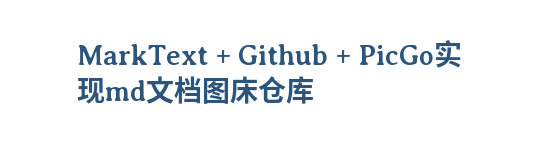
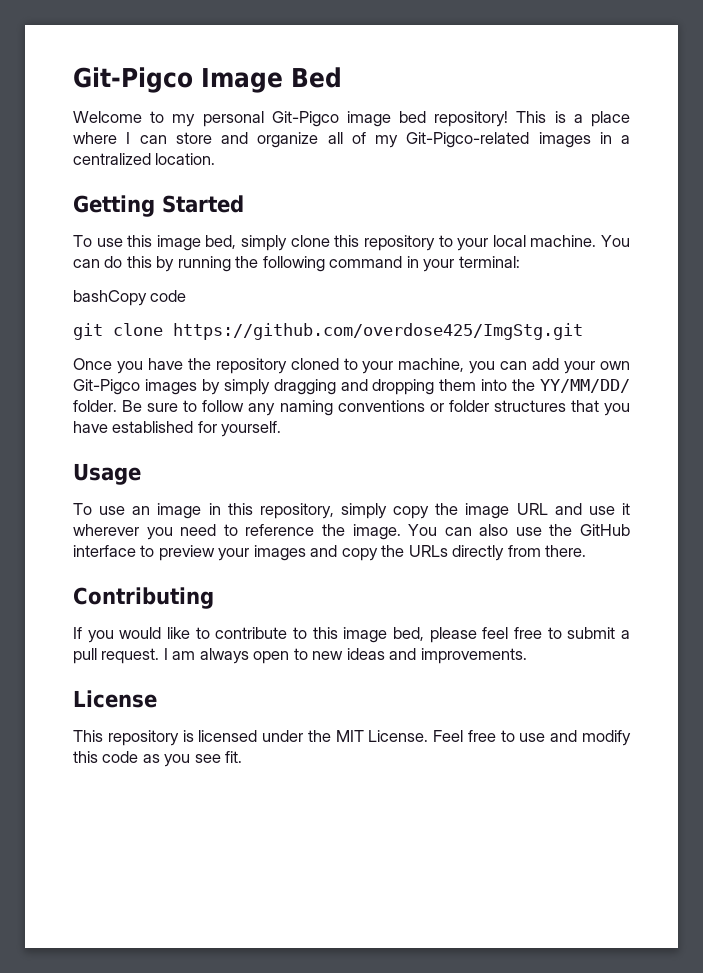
[77,40,463,68] [77,76,314,104] MarkText + Github + PicGo实现md文档图床仓库 -> [73,67,342,93] [73,111,630,127] [73,132,630,148] [73,153,216,165] [73,195,244,217] [73,235,631,251] [73,256,520,272] [73,290,187,306] [73,323,583,340] [73,358,630,374] [73,379,630,395] [73,400,630,416] [73,421,282,437] [73,463,141,485] [73,503,631,519] [73,524,630,540] [73,545,587,561] [73,587,214,609] [73,627,631,643] [73,648,527,664] [73,690,157,708] [73,730,631,746] [73,751,243,767] Git-Pigco Image Bed // Welcome to my personal Git-Pigco image bed repository! This is a place where I can store and organize all of my Git-Pigco-related images in a centralized location. // Getting Started // To use this image bed, simply clone this repository to your local machine. You can do this by running the following command in your terminal: // bashCopy code // git clone https://github.com/overdose425/ImgStg.git // Once you have the repository cloned to your machine, you can add your own Git-Pigco images by simply dragging and dropping them into the YY/MM/DD/ folder. Be sure to follow any naming conventions or folder structures that you have established for yourself. // Usage // To use an image in this repository, simply copy the image URL and use it wherever you need to reference the image. You can also use the GitHub interface to preview your images and copy the URLs directly from there. // Contributing // If you would like to contribute to this image bed, please feel free to submit a pull request. I am always open to new ideas and improvements. // License // This repository is licensed under the MIT License. Feel free to use and modify this code as you see fit.

